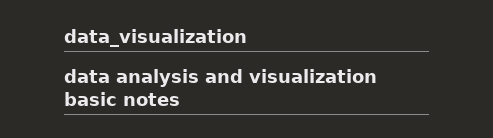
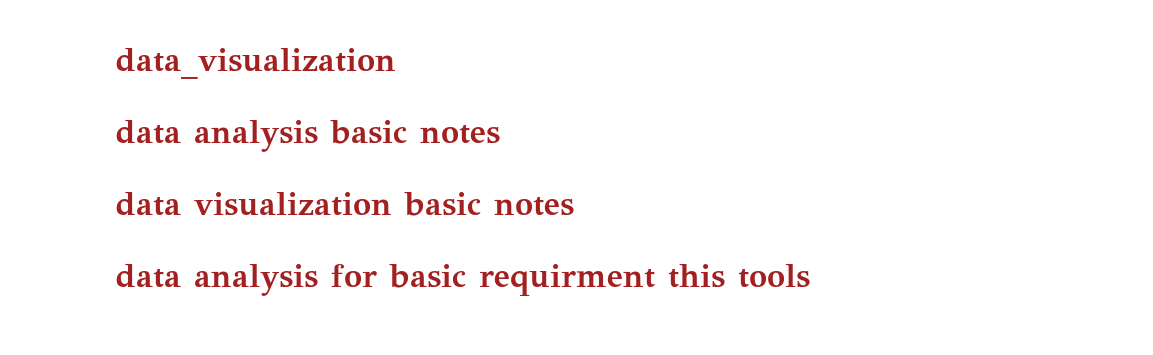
[205,69,243,83] and -> [330,120,500,144] [115,192,181,216] basic notes // data
(180, 99) none -> [115,264,810,296] // data analysis for basic requirment this tools

